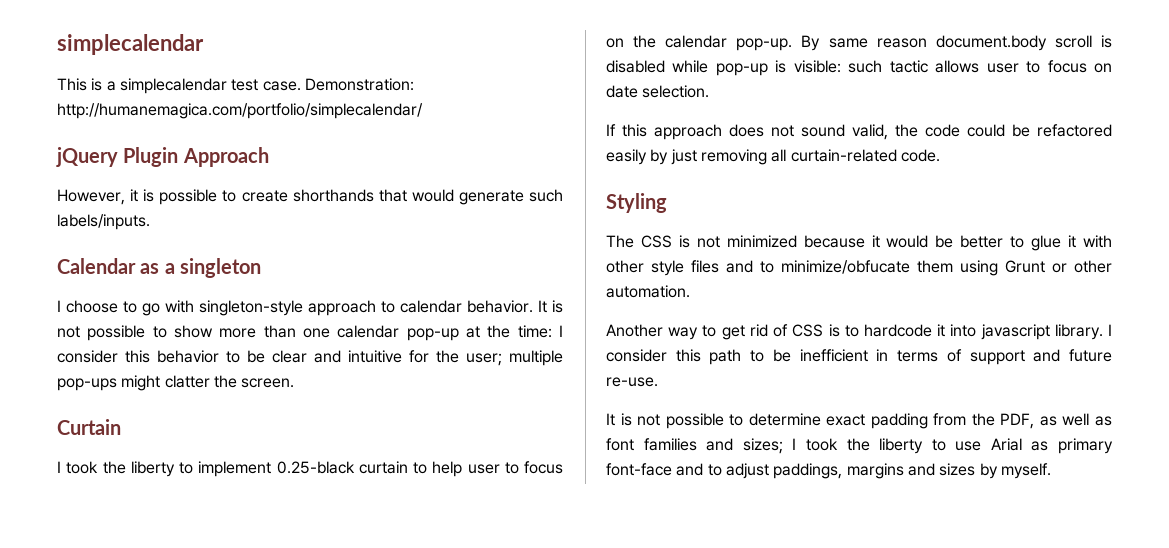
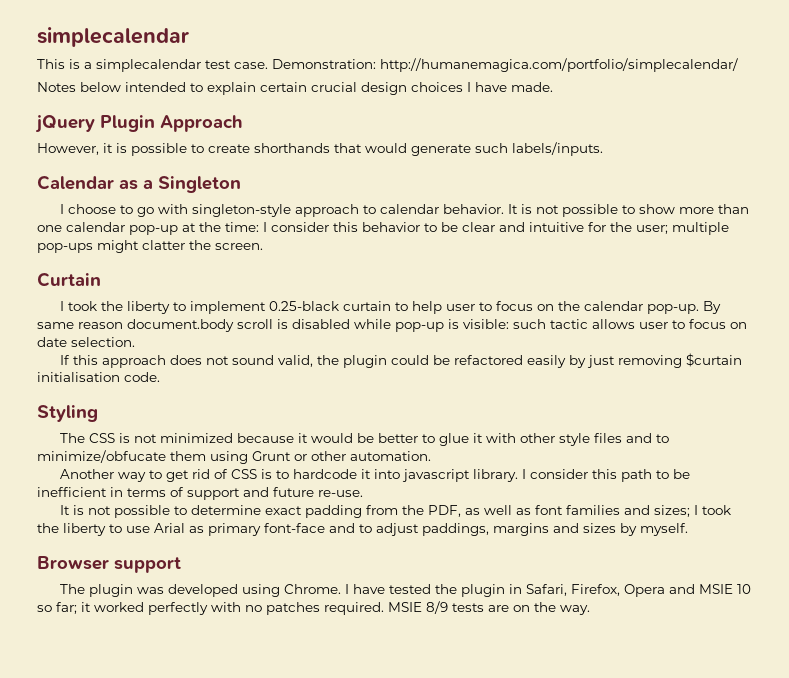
(423, 111) none -> [37,82,553,95] // Notes below intended to explain certain crucial design choices I have made.
[180,258,262,278] singleton -> [158,176,241,193] Singleton
[925,124,960,137] code -> [343,355,388,368] plugin
[771,149,897,162] all curtain-related -> [686,353,743,367] [37,372,120,382] $curtain initialisation
(1051, 471) none -> [37,556,181,573] [60,584,752,597] [37,601,590,615] // Browser support // The plugin was developed using Chrome. I have tested the plugin in Safari, Firefox, Opera and MSIE 10 so far; it worked perfectly with no patches required. MSIE 8/9 tests are on the way.

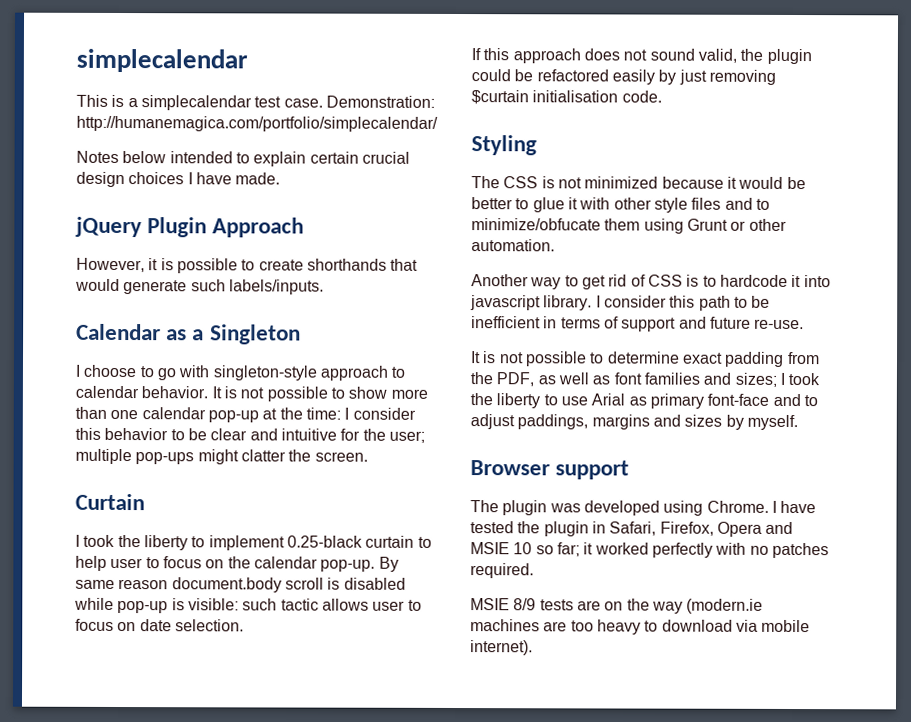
(384, 608) none -> (534, 571) //
[560,605,590,615] way. -> [651,598,764,614] [470,619,811,635] [470,640,533,656] way (modern.ie machines are too heavy to download via mobile internet).

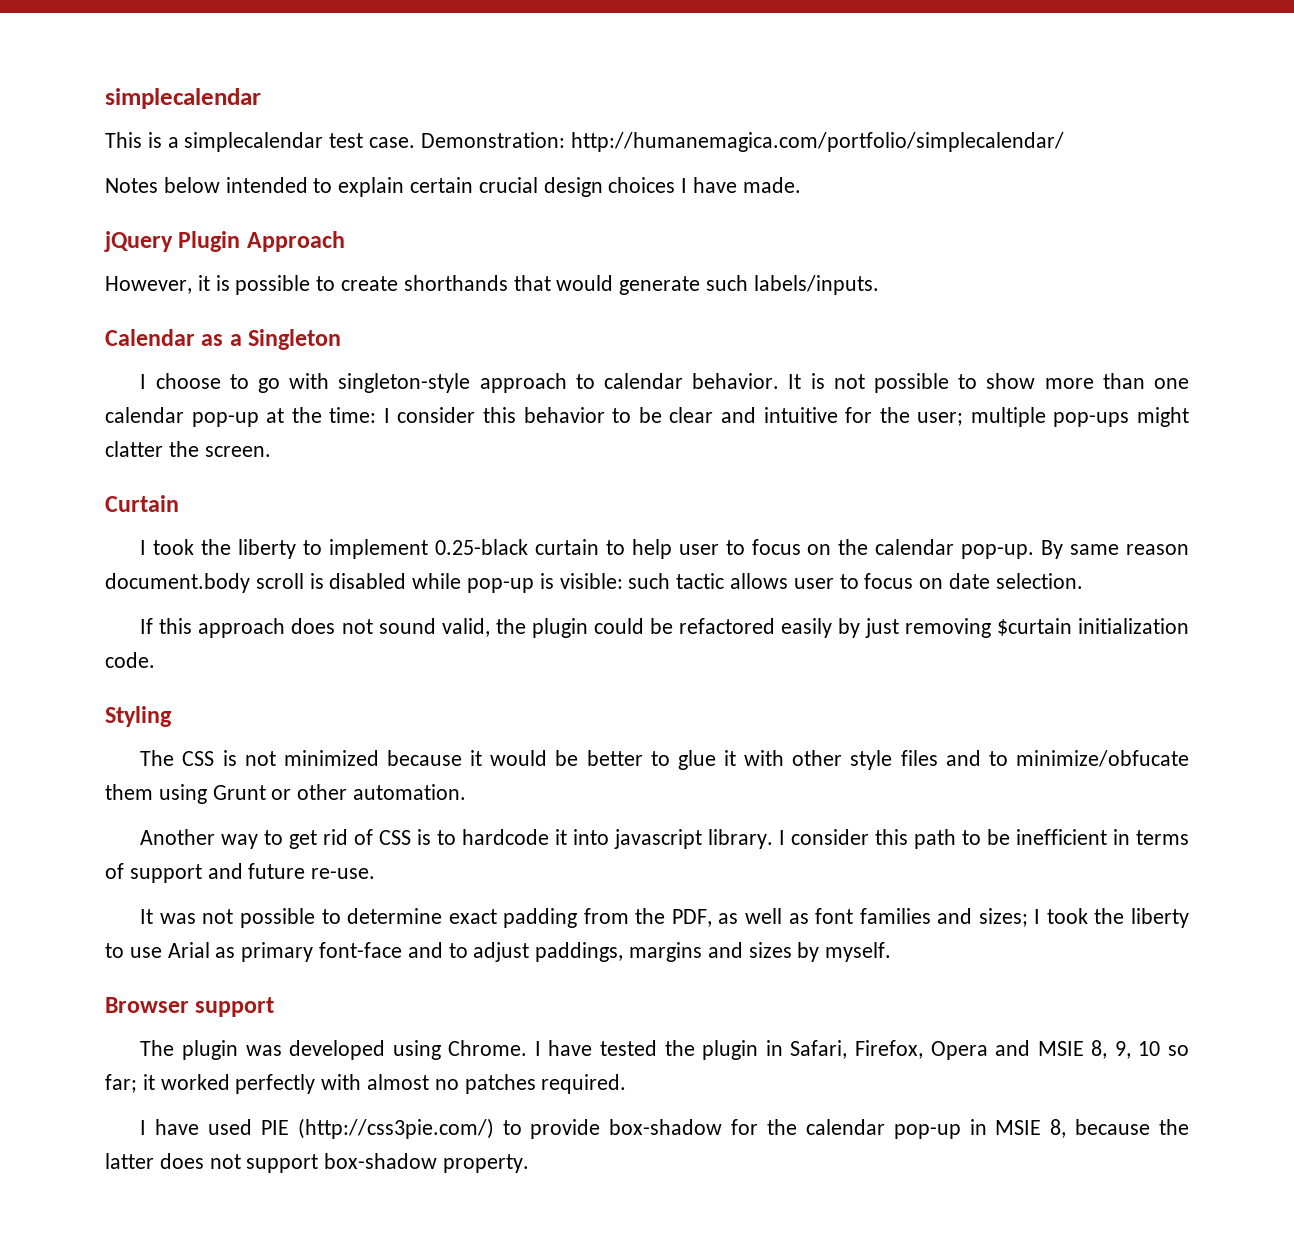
[532,90,619,103] initialisation -> [1078,618,1189,634] initialization
[482,351,497,364] is -> [159,913,196,924] was
(510, 548) none -> [1091,1040,1131,1059] 8, 9,
(747, 548) none -> [367,1074,430,1090] almost
[470,598,764,614] [470,619,811,635] [470,640,533,656] MSIE 8/9 tests are on the way (modern.ie machines are too heavy to download via mobile internet). -> [140,1118,1189,1139] [105,1153,530,1173] I have used PIE (http://css3pie.com/) to provide box-shadow for the calendar pop-up in MSIE 8, because the latter does not support box-shadow property.

